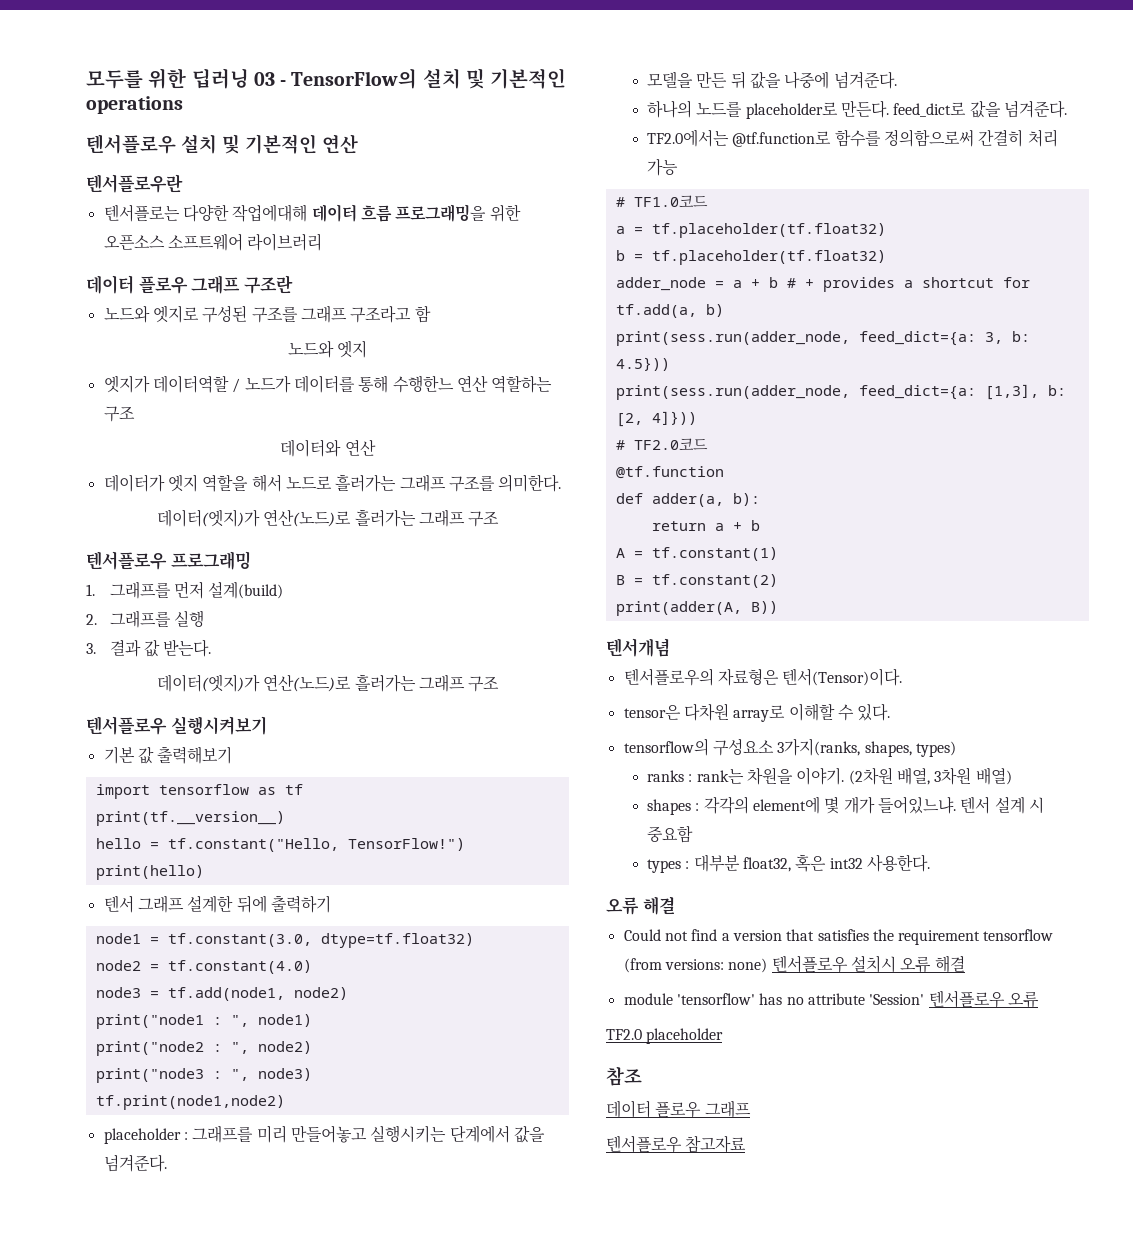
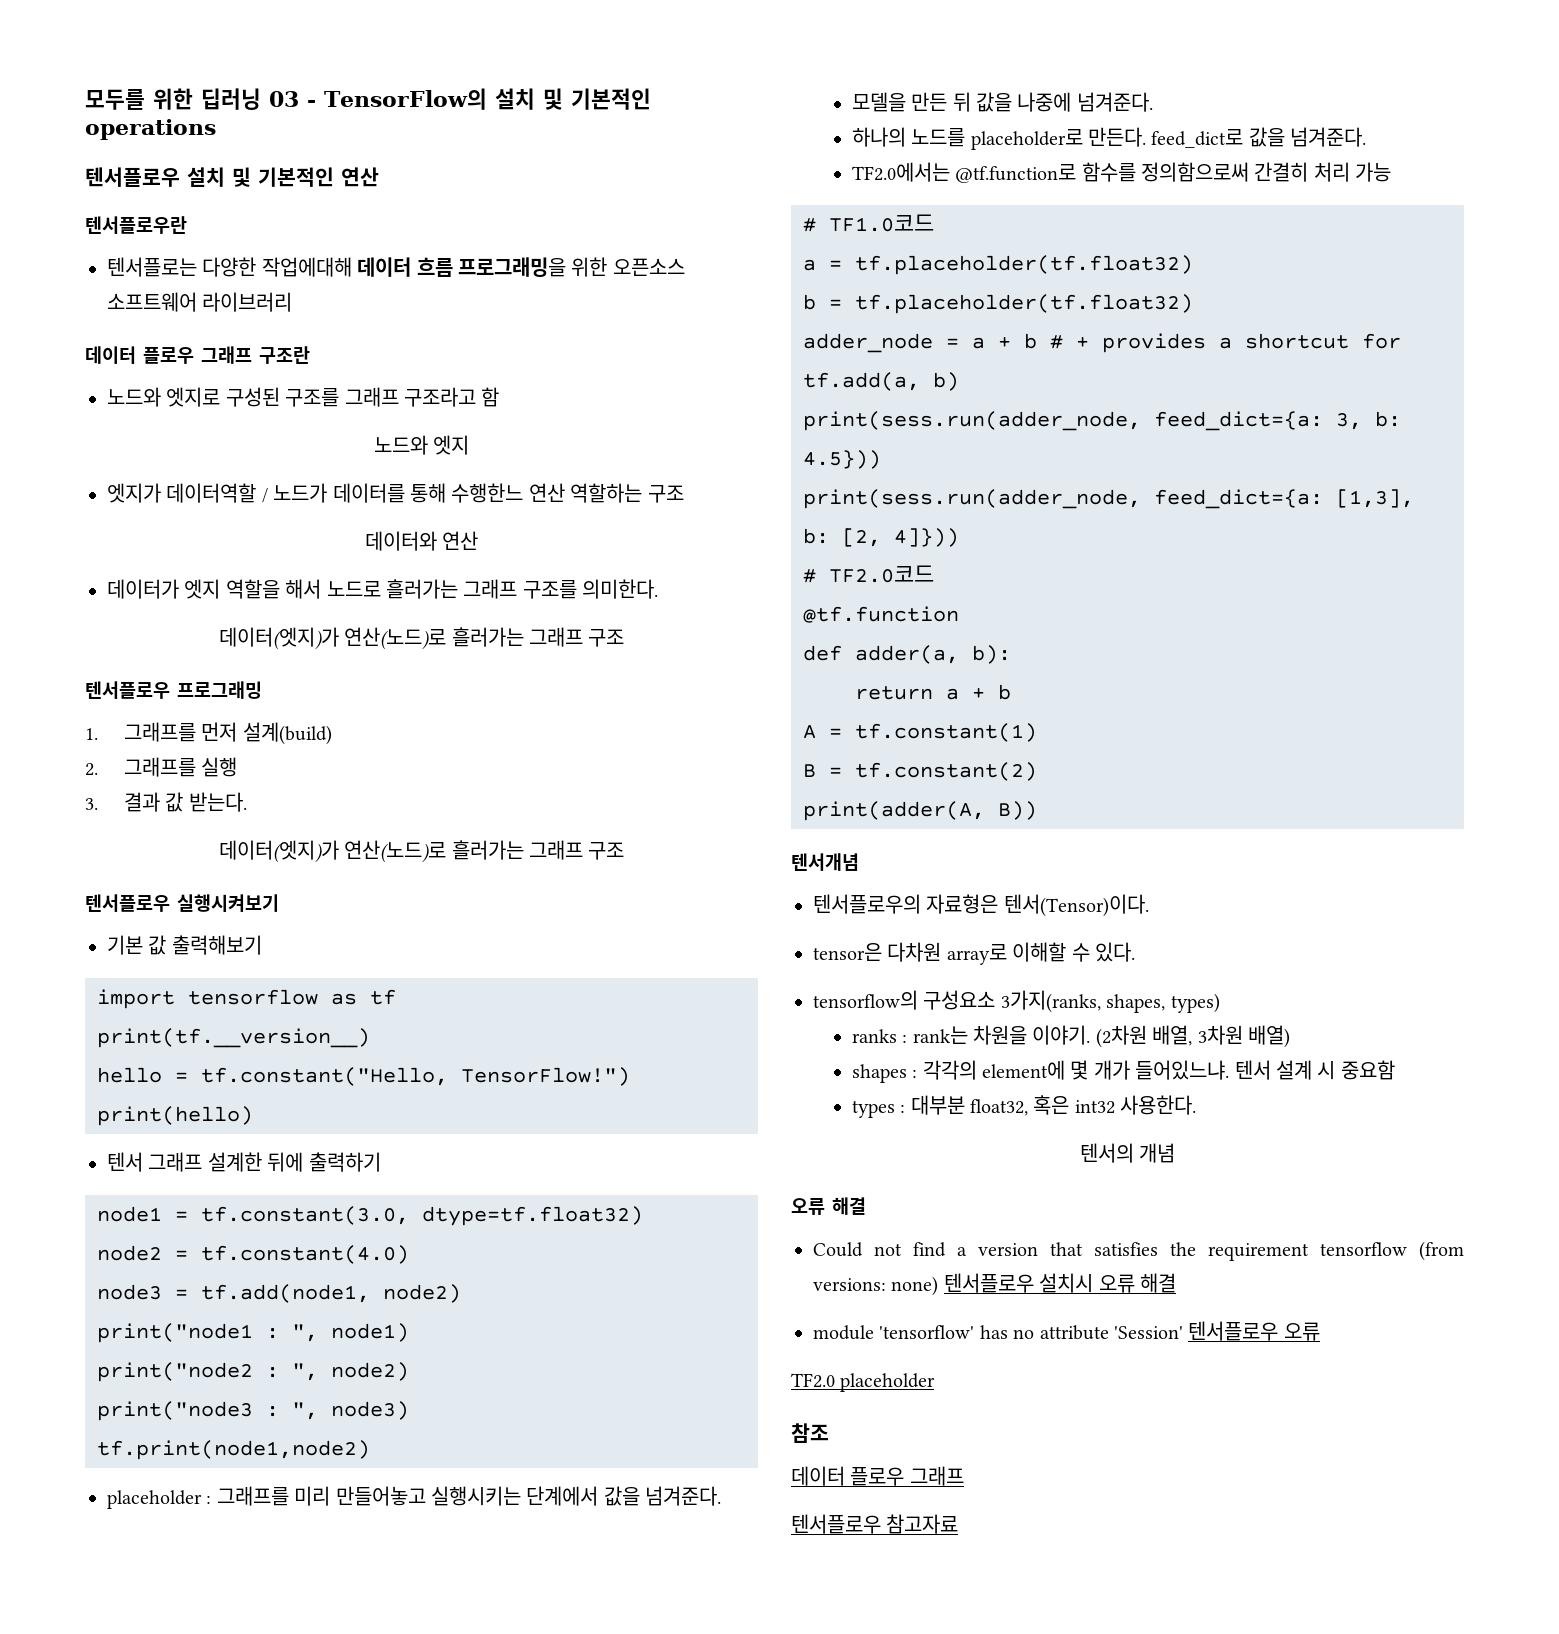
(931, 863) none -> [1079,1143,1176,1163] // 텐서의 개념

